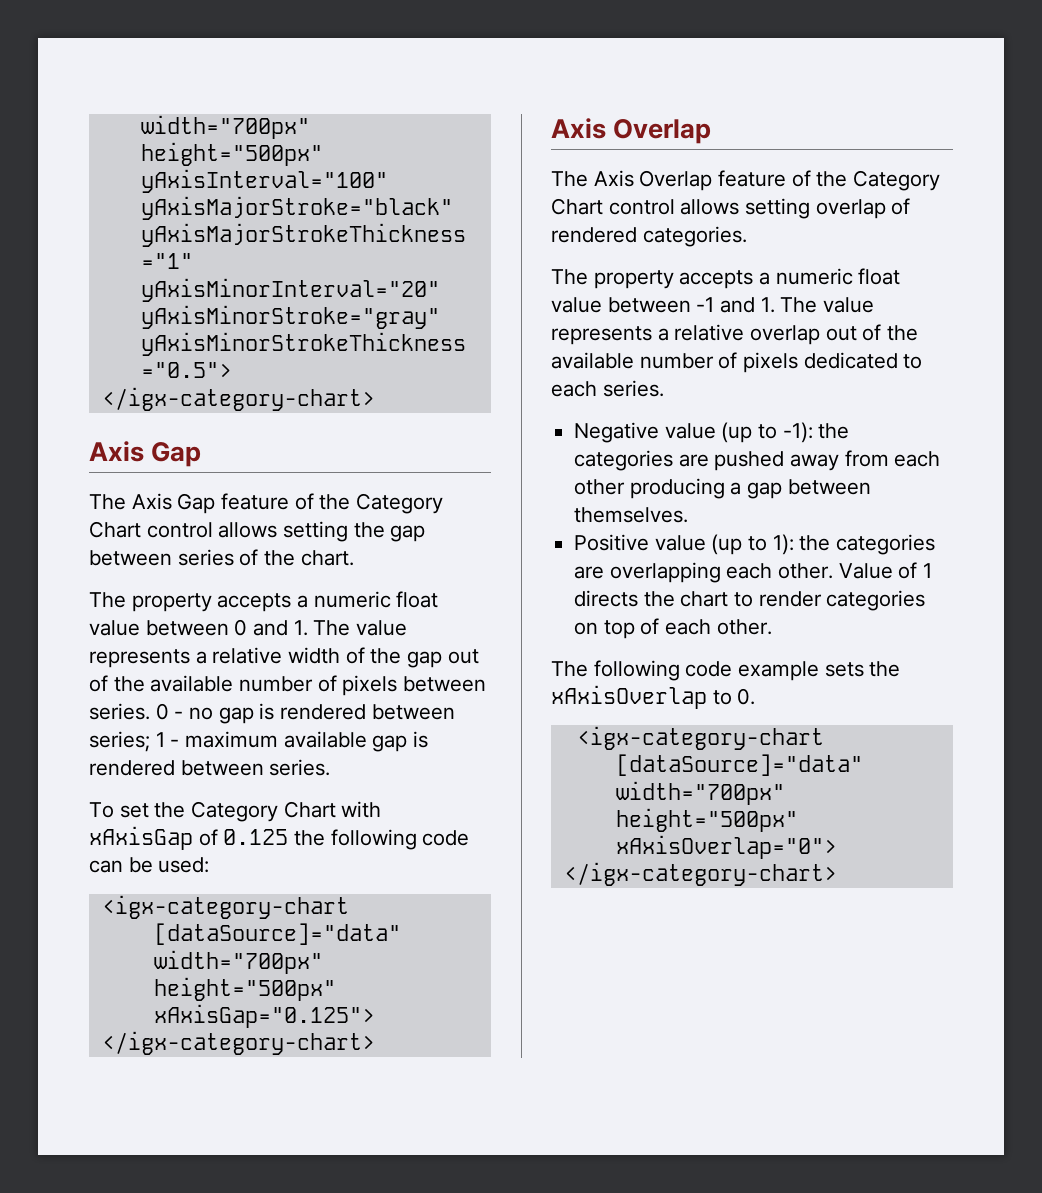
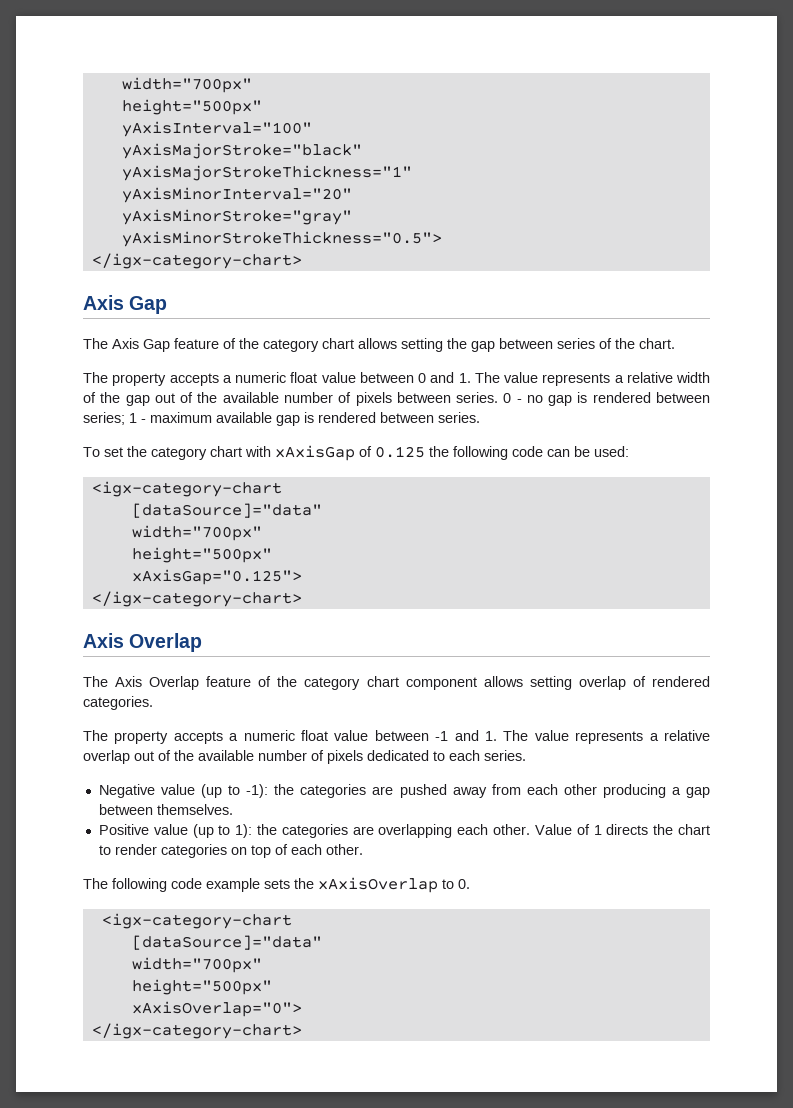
[356,493,444,514] [89,521,213,538] Category Chart control -> [263,338,354,352] category chart
[191,801,336,822] Category Chart -> [151,446,242,460] category chart
[853,170,941,191] [551,198,675,215] Category Chart control -> [304,676,477,690] category chart component

